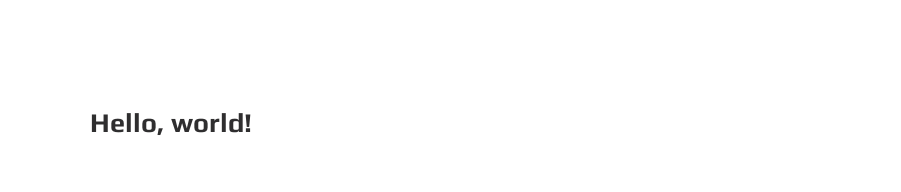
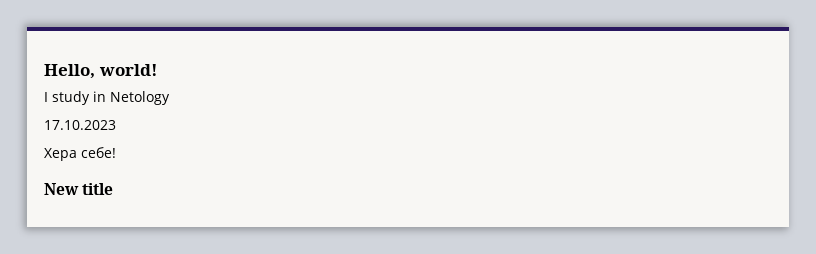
(253, 123) none -> [44,91,170,105] [44,120,116,130] [44,147,116,161] [44,183,114,195] // I study in Netology // 17.10.2023 // Хера себе! // New title

